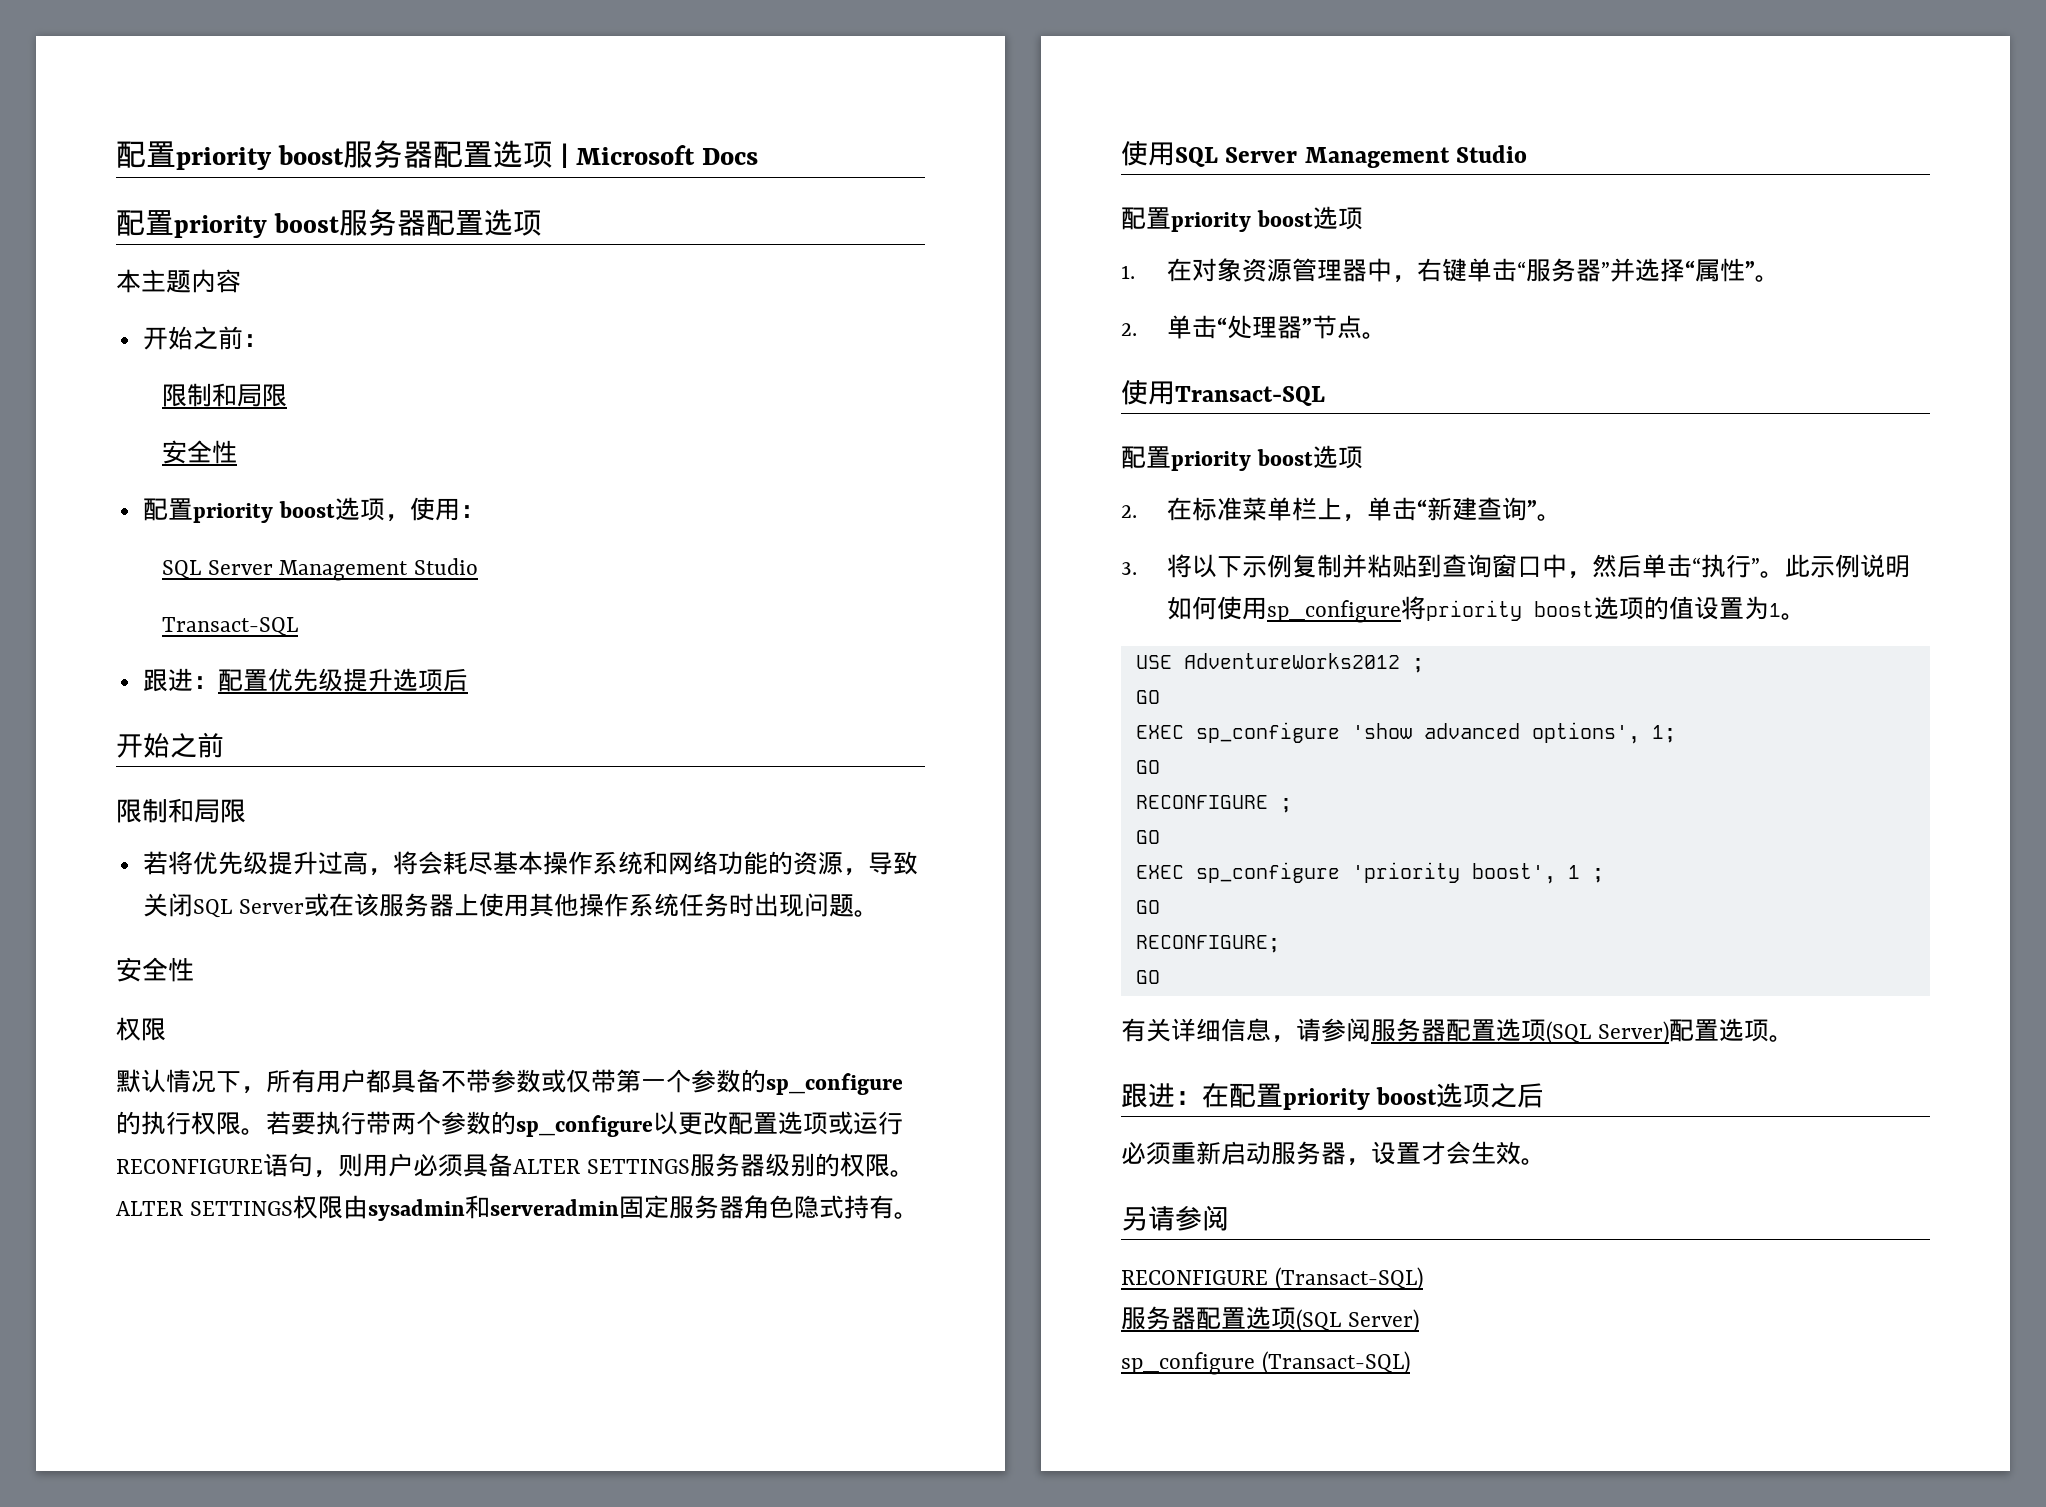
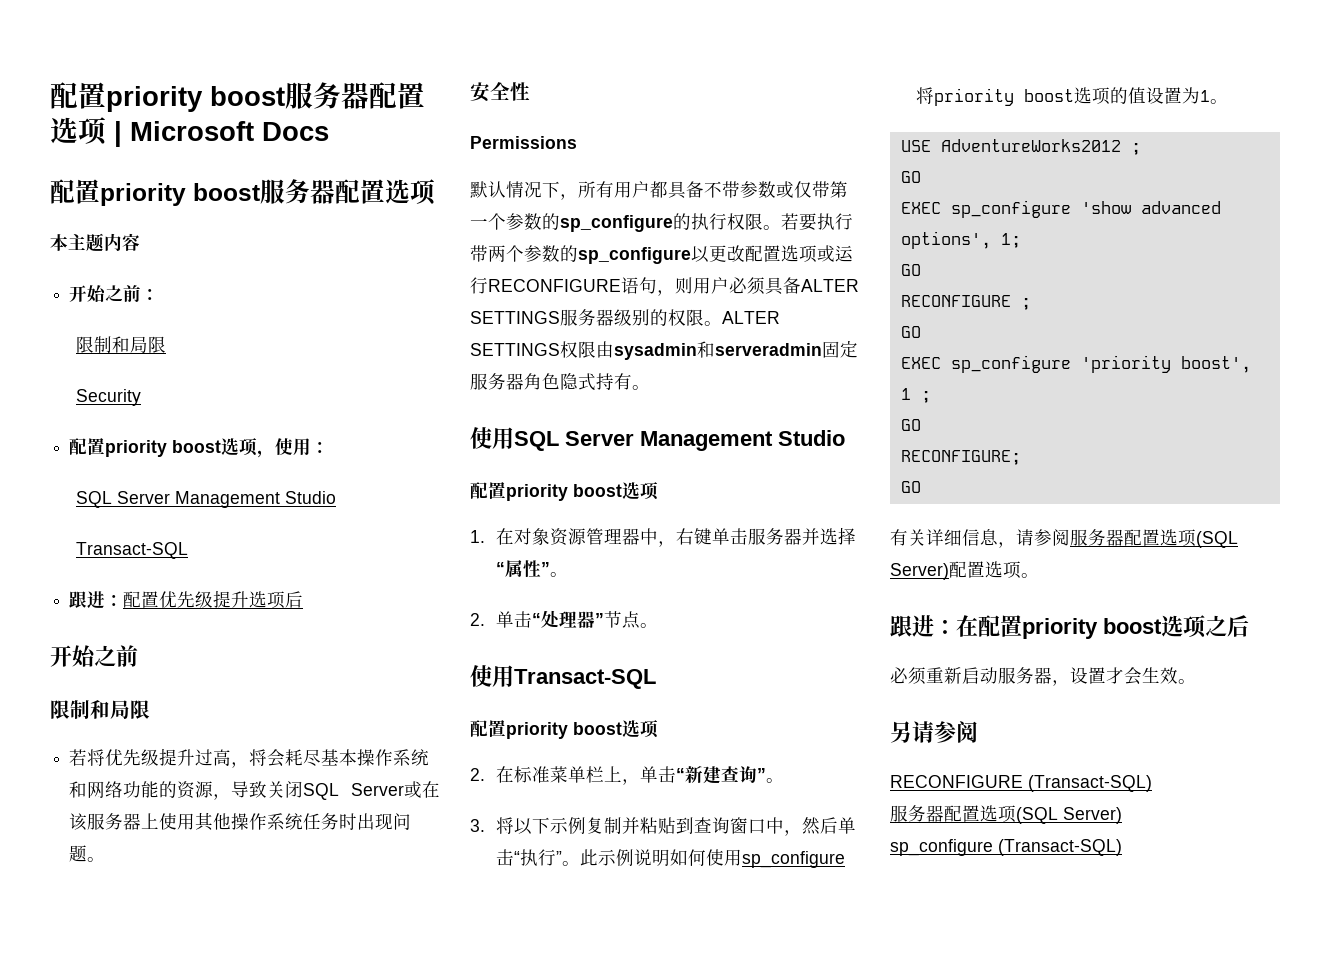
[161,440,237,464] 安全性 -> [75,389,141,406] Security
[116,1017,166,1041] 权限 -> [470,136,577,149] Permissions
[1516,258,1610,282] “服务器” -> [747,528,802,545] 服务器

